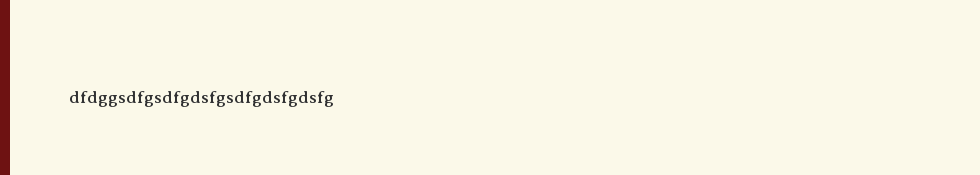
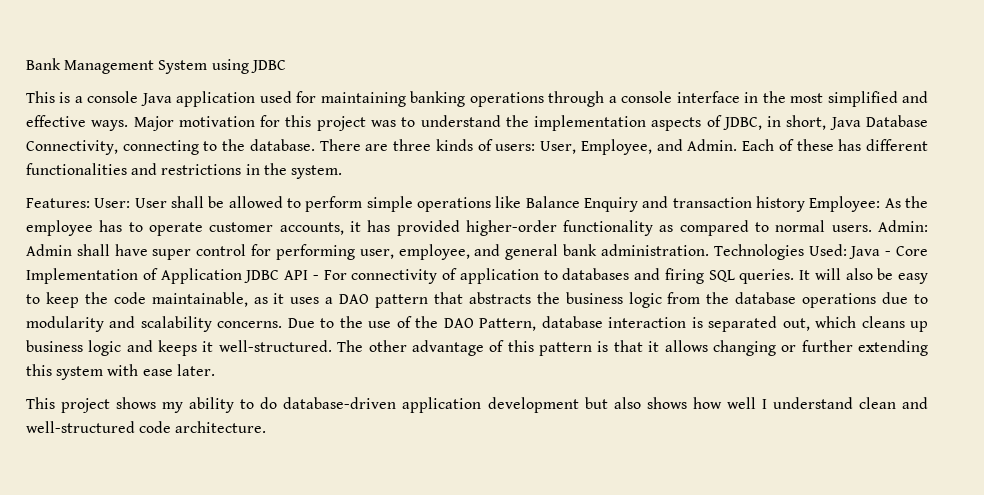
[69,91,334,107] dfdggsdfgsdfgdsfgsdfgdsfgdsfg -> [26,58,286,74] [26,91,929,107] [26,115,929,131] [26,139,928,155] [26,163,342,179] [26,196,929,212] [26,220,928,236] [26,244,929,260] [26,268,928,284] [26,292,929,308] [26,316,929,332] [26,340,928,356] [26,364,215,380] [26,397,928,413] [26,421,267,433] Bank Management System using JDBC // This is a console Java application used for maintaining banking operations through a console interface in the most simplified and effective ways. Major motivation for this project was to understand the implementation aspects of JDBC, in short, Java Database Connectivity, connecting to the database. There are three kinds of users: User, Employee, and Admin. Each of these has different functionalities and restrictions in the system. // Features: User: User shall be allowed to perform simple operations like Balance Enquiry and transaction history Employee: As the employee has to operate customer accounts, it has provided higher-order functionality as compared to normal users. Admin: Admin shall have super control for performing user, employee, and general bank administration. Technologies Used: Java - Core Implementation of Application JDBC API - For connectivity of application to databases and firing SQL queries. It will also be easy to keep the code maintainable, as it uses a DAO pattern that abstracts the business logic from the database operations due to modularity and scalability concerns. Due to the use of the DAO Pattern, database interaction is separated out, which cleans up business logic and keeps it well-structured. The other advantage of this pattern is that it allows changing or further extending this system with ease later. // This project shows my ability to do database-driven application development but also shows how well I understand clean and well-structured code architecture.

